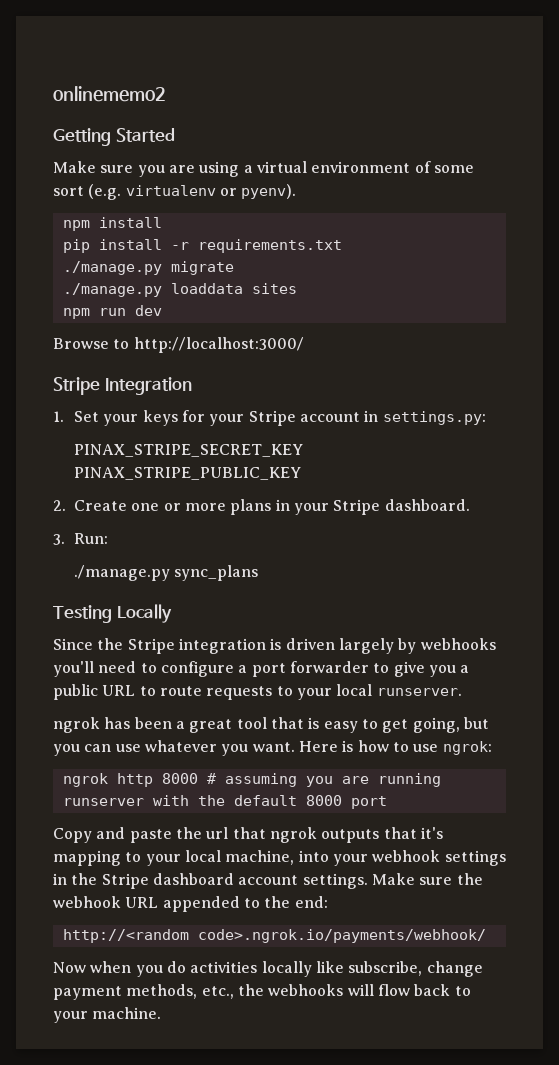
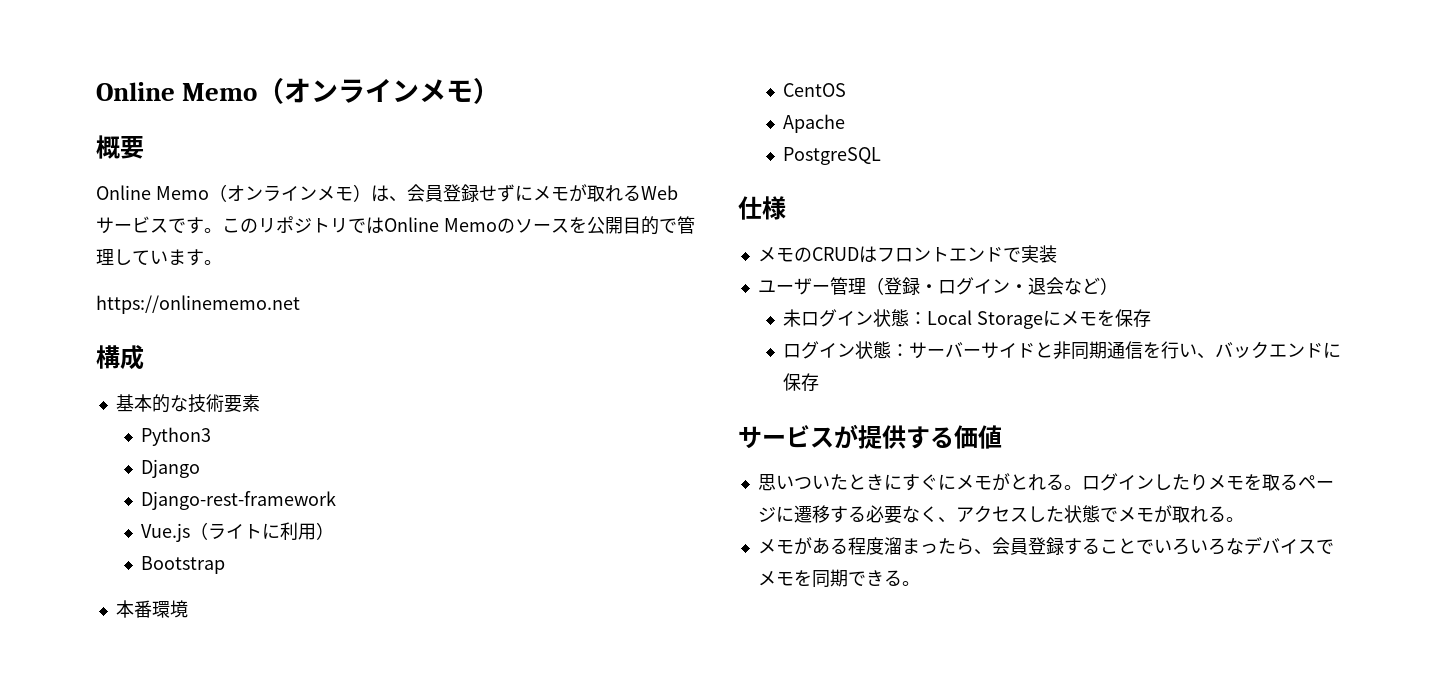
[53,86,166,102] [53,128,175,146] [53,161,474,177] [53,184,297,200] [62,217,162,231] [62,239,342,253] [62,261,234,275] [62,283,297,297] [62,305,162,319] [53,337,304,353] [53,377,192,395] [53,410,486,426] [74,444,304,457] [74,467,302,480] [53,499,470,515] [53,533,109,545] [74,565,259,581] [53,604,172,623] [53,638,496,654] [53,661,470,677] [53,684,462,700] [53,717,489,733] [53,740,492,756] [62,773,441,787] [62,795,387,809] [53,827,443,843] [53,850,506,866] [53,873,483,889] [53,896,328,912] [62,929,486,943] [53,961,483,977] [53,984,471,1000] [53,1007,162,1023] onlinememo2 // Getting Started // Make sure you are using a virtual environment of some sort (e.g. virtualenv or pyenv). // npm install // pip install -r requirements.txt // ./manage.py migrate // ./manage.py loaddata sites // npm run dev // Browse to http://localhost:3000/ // Stripe Integration // 1. Set your keys for your Stripe account in settings.py: // PINAX_STRIPE_SECRET_KEY PINAX_STRIPE_PUBLIC_KEY // 2. Create one or more plans in your Stripe dashboard. // 3. Run: // ./manage.py sync_plans // Testing Locally // Since the Stripe integration is driven largely by webhooks you'll need to configure a port forwarder to give you a public URL to route requests to your local runserver. // ngrok has been a great tool that is easy to get going, but you can use whatever you want. Here is how to use ngrok: // ngrok http 8000 # assuming you are running runserver with the default 8000 port // Copy and paste the url that ngrok outputs that it's mapping to your local machine, into your webhook settings in the Stripe dashboard account settings. Make sure the webhook URL appended to the end: // http://<random code>.ngrok.io/payments/webhook/ // Now when you do activities locally like subscribe, change payment methods, etc., the webhooks will flow back to your machine. -> [96,78,501,104] [96,135,144,159] [96,184,678,202] [96,216,695,235] [96,249,222,266] [96,295,300,314] [96,345,144,370] [115,394,260,413] [141,427,212,446] [141,459,201,478] [141,491,337,510] [141,522,335,542] [141,556,226,574] [115,600,188,618] [783,83,847,97] [783,114,846,133] [783,147,882,165] [738,196,786,220] [757,245,1057,263] [757,277,1118,295] [783,309,1152,329] [783,341,1342,360] [783,373,820,391] [738,424,1002,449] [757,473,1334,491] [757,505,1244,524] [757,537,1334,555] [757,569,920,588] Online Memo（オンラインメモ） // 概要 // Online Memo（オンラインメモ）は、会員登録せずにメモが取れるWebサービスです。このリポジトリではOnline Memoのソースを公開目的で管理しています。 // https://onlinememo.net // 構成 // 基本的な技術要素 // Python3 // Django // Django-rest-framework // Vue.js（ライトに利用） // Bootstrap // 本番環境 // CentOS // Apache // PostgreSQL // 仕様 // メモのCRUDはフロントエンドで実装 // ユーザー管理（登録・ログイン・退会など） // 未ログイン状態：Local Storageにメモを保存 // ログイン状態：サーバーサイドと非同期通信を行い、バックエンドに保存 // サービスが提供する価値 // 思いついたときにすぐにメモがとれる。ログインしたりメモを取るページに遷移する必要なく、アクセスした状態でメモが取れる。 // メモがある程度溜まったら、会員登録することでいろいろなデバイスでメモを同期できる。

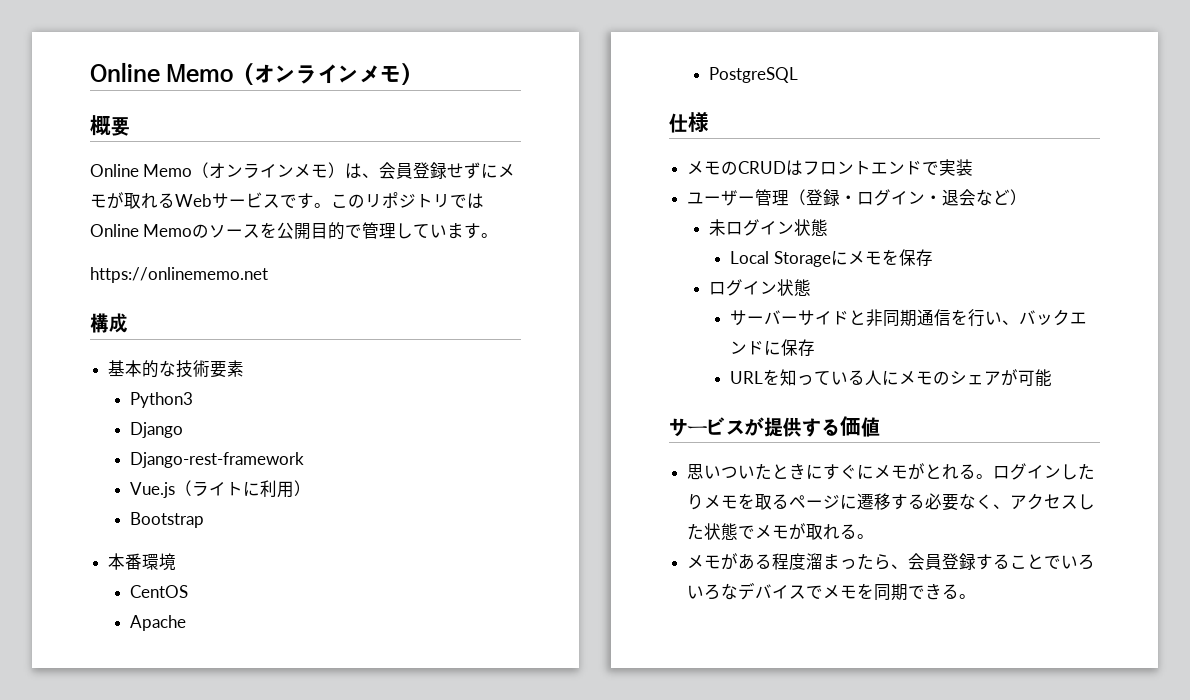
[909,312,928,325] ： -> (828, 227) //
[891,344,910,357] ： -> (811, 287) //
(820, 382) none -> [730,369,1053,387] // URLを知っている人にメモのシェアが可能

